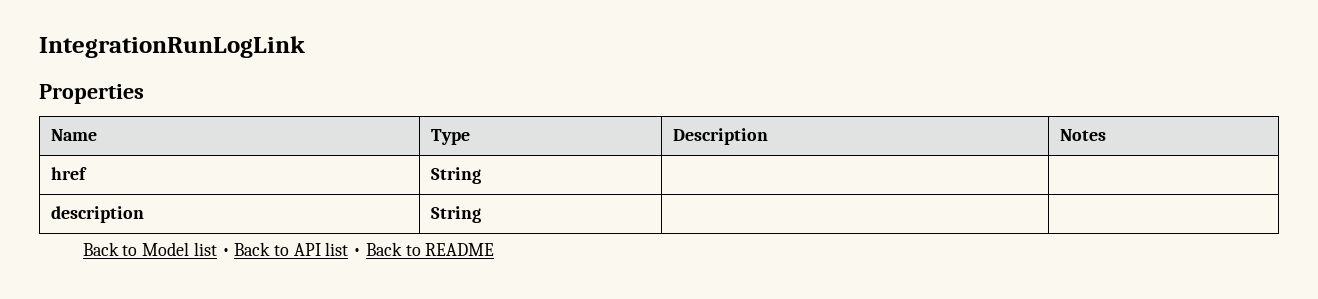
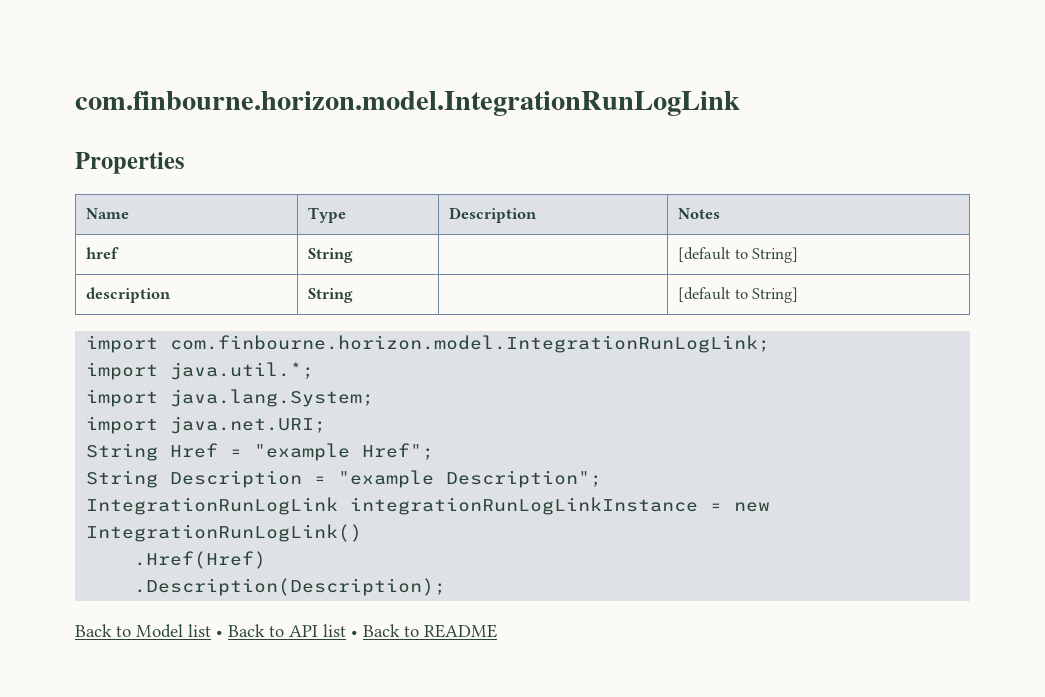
[39,36,305,58] IntegrationRunLogLink -> [75,91,740,116] com.finbourne.horizon.model.IntegrationRunLogLink
(482, 175) none -> [678,247,799,263] [default to String]
(482, 214) none -> [678,287,799,303] [86,335,771,353] [86,362,315,380] [86,389,375,407] [86,416,327,434] [86,443,435,461] [86,470,603,488] [86,497,771,515] [86,524,363,542] [134,551,267,569] [134,578,447,596] [default to String] // import com.finbourne.horizon.model.IntegrationRunLogLink; // import java.util.*; // import java.lang.System; // import java.net.URI; // String Href = "example Href"; // String Description = "example Description"; // IntegrationRunLogLink integrationRunLogLinkInstance = new IntegrationRunLogLink() // .Href(Href) // .Description(Description);

